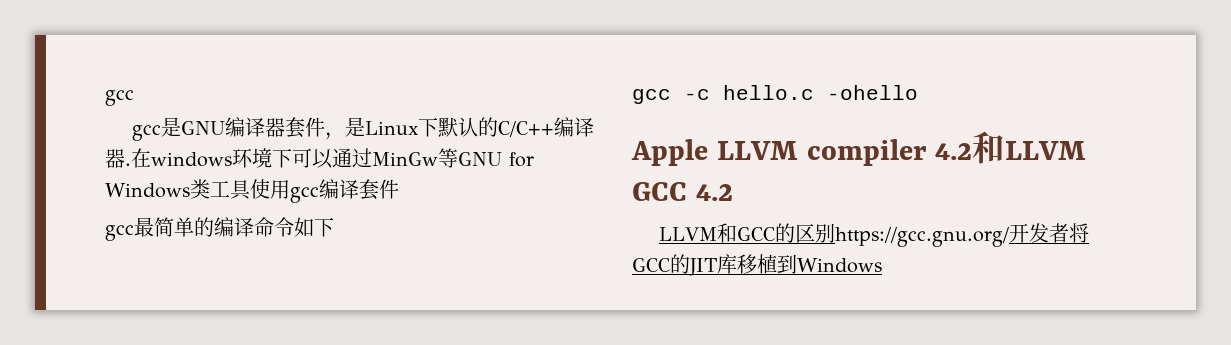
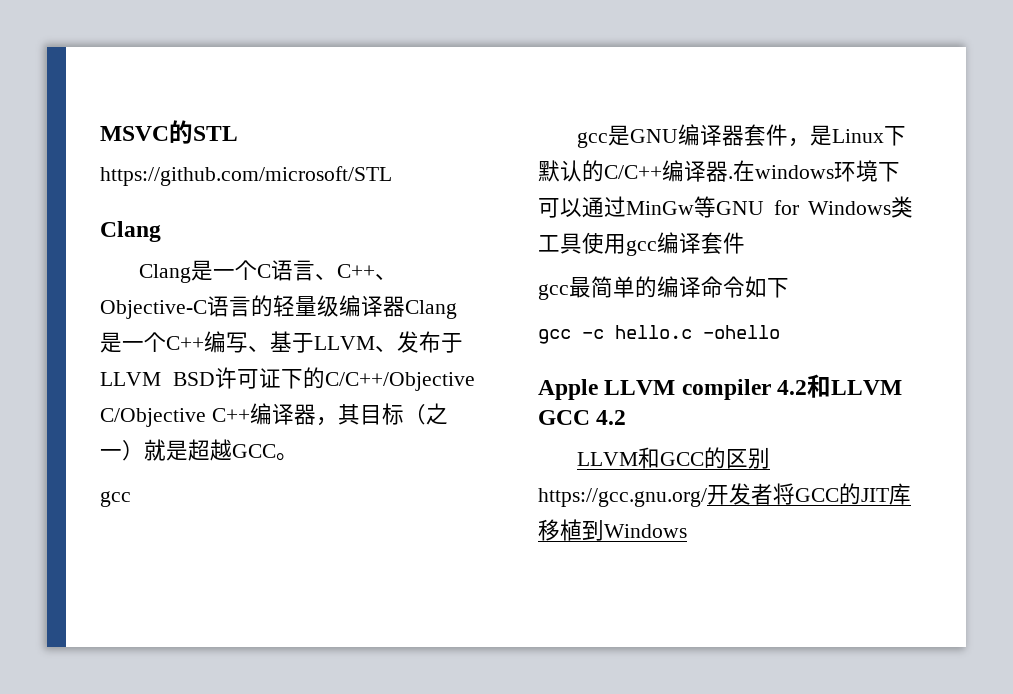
(105, 98) none -> [100,120,238,144] [100,166,392,186] [100,221,161,242] [138,260,397,283] [100,295,457,319] [100,331,463,353] [100,367,475,391] [100,403,448,427] [100,439,298,461] MSVC的STL // https://github.com/microsoft/STL // Clang // Clang是一个C语言、C++、Objective-C语言的轻量级编译器Clang是一个C++编写、基于LLVM、发布于LLVM BSD许可证下的C/C++/Objective C/Objective C++编译器，其目标（之一）就是超越GCC。 //

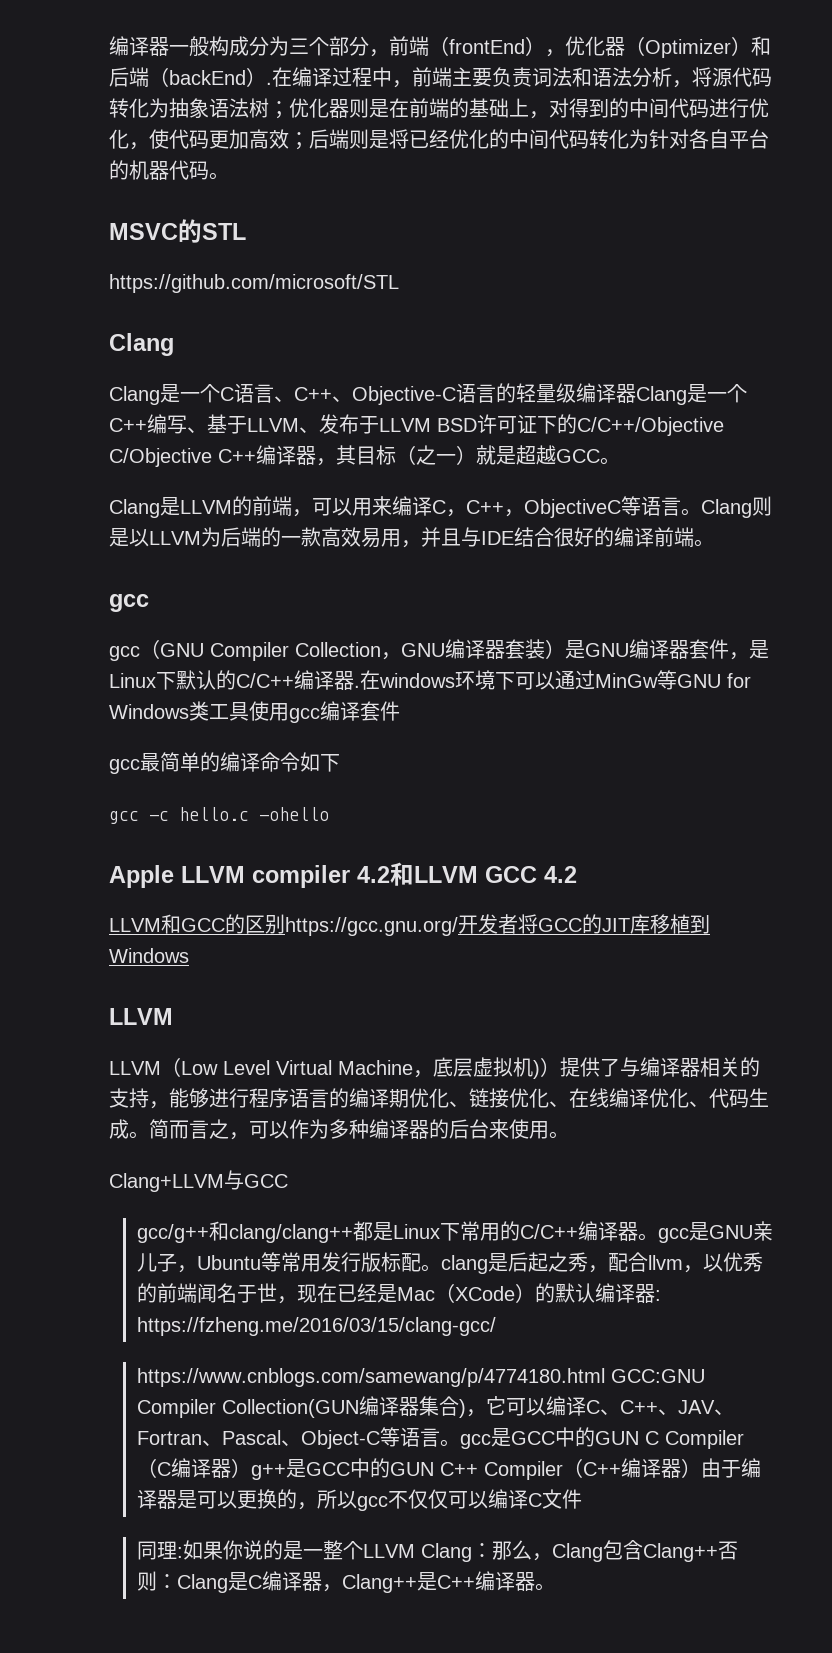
(100, 133) none -> [109,36,771,58] [109,67,772,88] [109,98,769,119] [109,129,769,150] [109,160,229,180] 编译器一般构成分为三个部分，前端（frontEnd），优化器（Optimizer）和后端（backEnd）.在编译过程中，前端主要负责词法和语法分析，将源代码转化为抽象语法树；优化器则是在前端的基础上，对得到的中间代码进行优化，使代码更加高效；后端则是将已经优化的中间代码转化为针对各自平台的机器代码。 //
[100,491,131,507] [576,132,608,148] gcc // gcc -> [109,496,772,518] [109,527,714,548] [109,594,149,612] [109,639,565,661] Clang是LLVM的前端，可以用来编译C，C++，ObjectiveC等语言。Clang则是以LLVM为后端的一款高效易用，并且与IDE结合很好的编译前端。 // gcc // gcc（GNU Compiler Collection，GNU编译器套装）
(687, 531) none -> [109,1008,173,1025] [109,1057,760,1079] [109,1088,769,1109] [109,1119,569,1140] [109,1170,288,1192] [137,1221,774,1243] [137,1252,764,1274] [137,1283,662,1304] [137,1317,497,1336] [137,1368,706,1387] [137,1396,735,1418] [137,1427,745,1449] [137,1458,762,1480] [137,1489,583,1511] [137,1540,739,1562] [137,1571,556,1593] // LLVM // LLVM（Low Level Virtual Machine，底层虚拟机)）提供了与编译器相关的支持，能够进行程序语言的编译期优化、链接优化、在线编译优化、代码生成。简而言之，可以作为多种编译器的后台来使用。 // Clang+LLVM与GCC // gcc/g++和clang/clang++都是Linux下常用的C/C++编译器。gcc是GNU亲儿子，Ubuntu等常用发行版标配。clang是后起之秀，配合llvm，以优秀的前端闻名于世，现在已经是Mac（XCode）的默认编译器: https://fzheng.me/2016/03/15/clang-gcc/ // https://www.cnblogs.com/samewang/p/4774180.html GCC:GNU Compiler Collection(GUN编译器集合)，它可以编译C、C++、JAV、Fortran、Pascal、Object-C等语言。gcc是GCC中的GUN C Compiler（C编译器）g++是GCC中的GUN C++ Compiler（C++编译器）由于编译器是可以更换的，所以gcc不仅仅可以编译C文件 // 同理:如果你说的是一整个LLVM Clang：那么，Clang包含Clang++否则：Clang是C编译器，Clang++是C++编译器。

